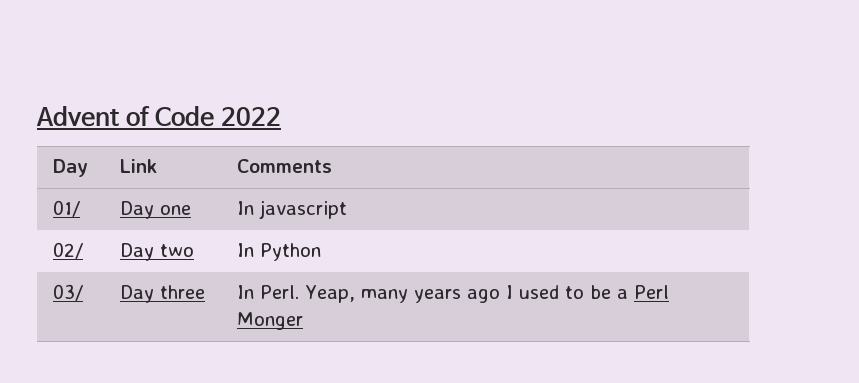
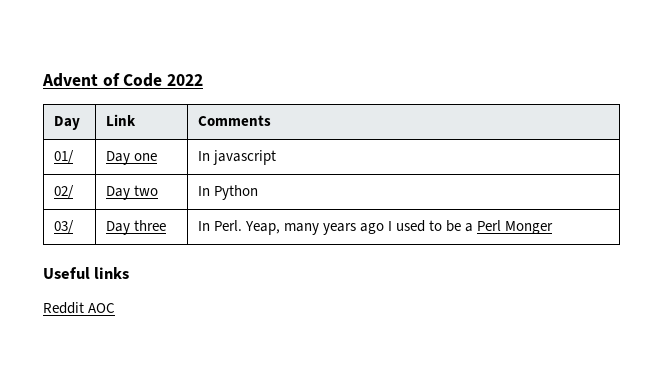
(303, 321) none -> [43,267,130,279] [43,302,116,314] // Useful links // Reddit AOC

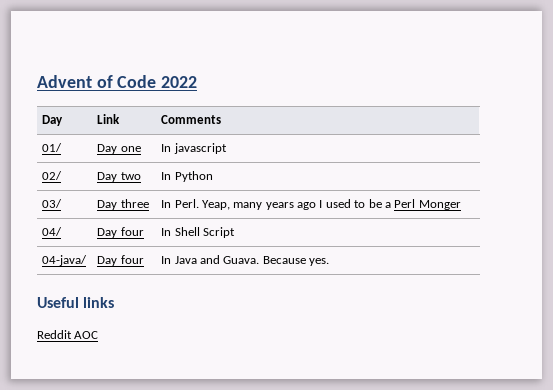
(554, 227) none -> [42,227,63,236] [97,227,144,238] [161,227,235,238] [42,255,88,266] [97,255,144,266] [161,255,330,266] // 04/ | Day four | In Shell Script // 04-java/ | Day four | In Java and Guava. Because yes.

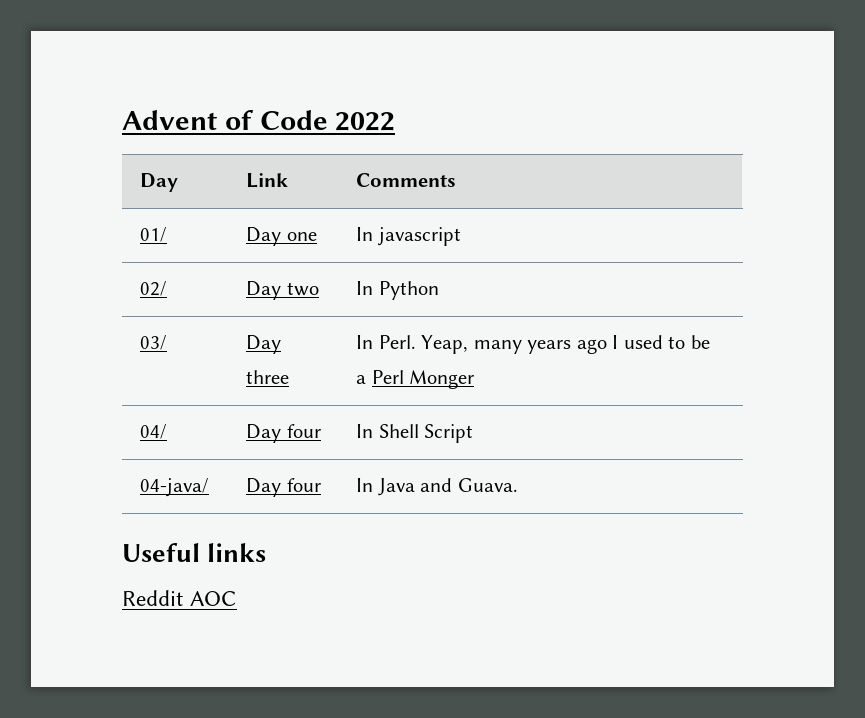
[262,256,330,266] Because yes. -> (518, 485) none

